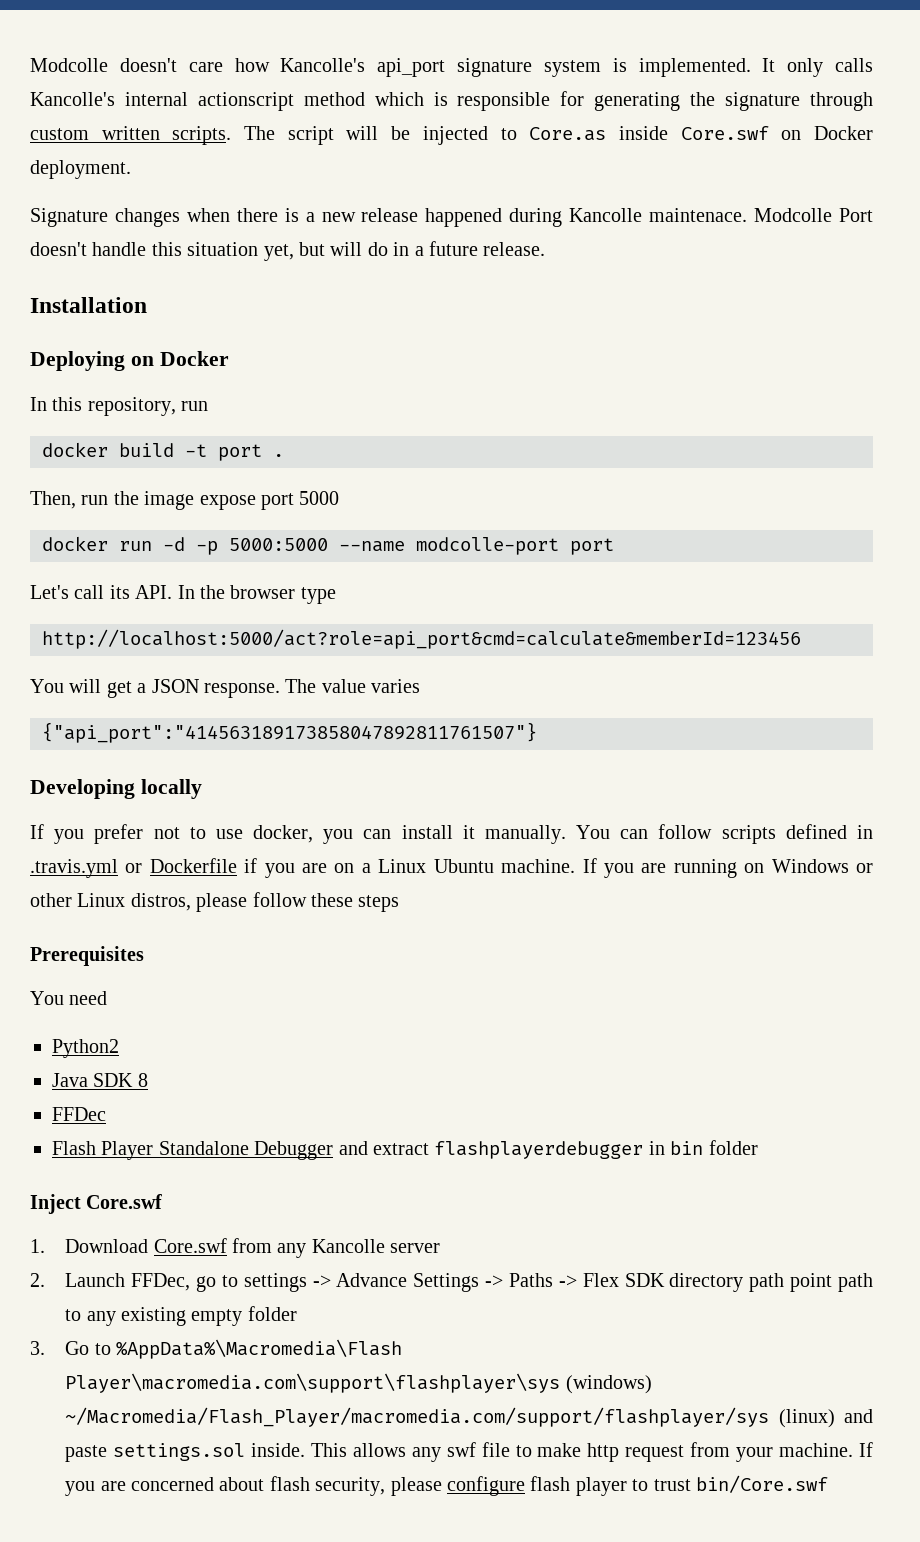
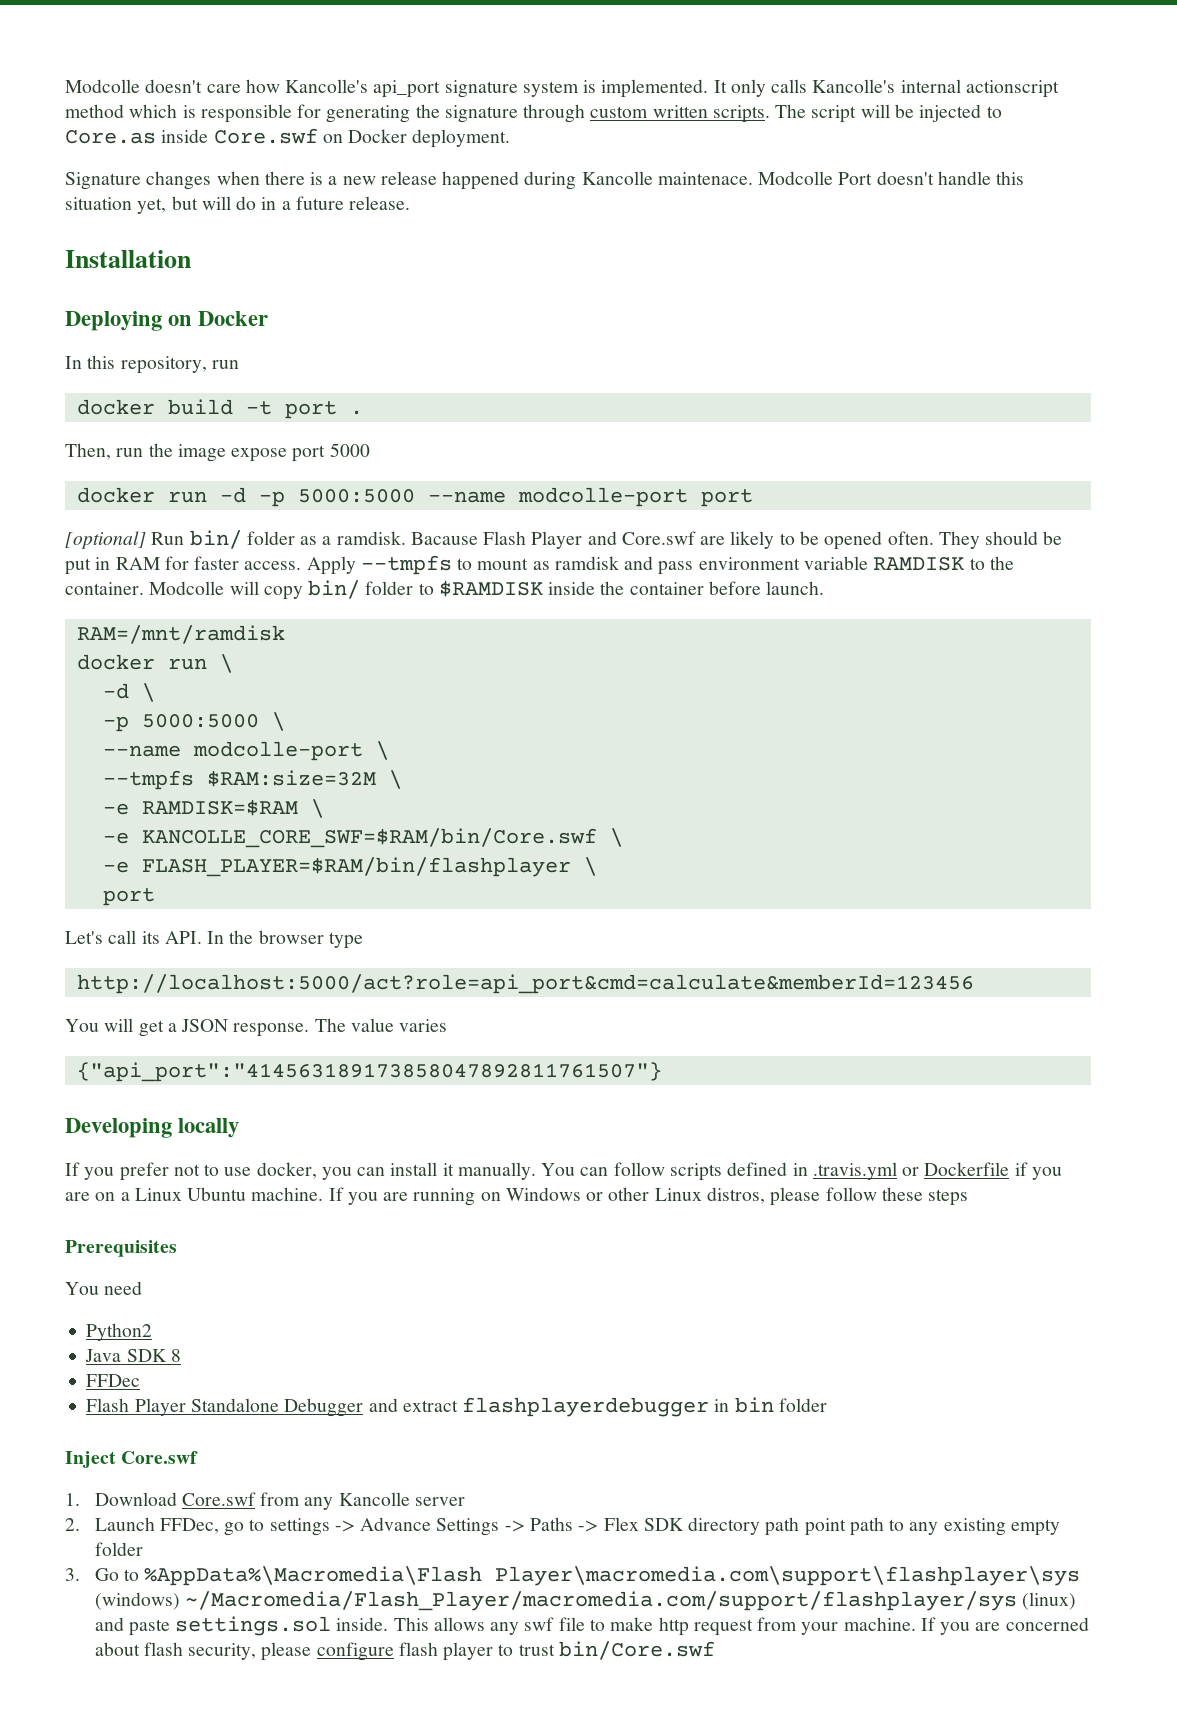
(614, 546) none -> [65,530,1063,550] [65,555,1014,575] [65,580,825,600] [76,625,285,644] [76,654,233,673] [102,683,155,702] [102,712,285,732] [102,741,389,761] [102,770,402,790] [102,799,324,818] [102,828,623,848] [102,857,597,877] [102,888,155,906] // [optional] Run bin/ folder as a ramdisk. Bacause Flash Player and Core.swf are likely to be opened often. They should be put in RAM for faster access. Apply --tmpfs to mount as ramdisk and pass environment variable RAMDISK to the container. Modcolle will copy bin/ folder to $RAMDISK inside the container before launch. // RAM=/mnt/ramdisk // docker run \ // -d \ // -p 5000:5000 \ // --name modcolle-port \ // --tmpfs $RAM:size=32M \ // -e RAMDISK=$RAM \ // -e KANCOLLE_CORE_SWF=$RAM/bin/Core.swf \ // -e FLASH_PLAYER=$RAM/bin/flashplayer \ // port

